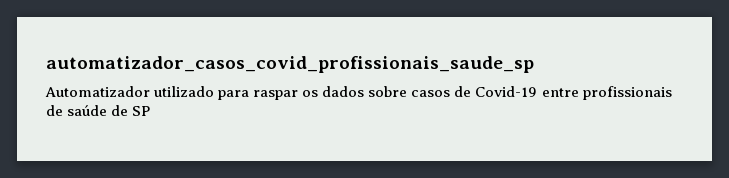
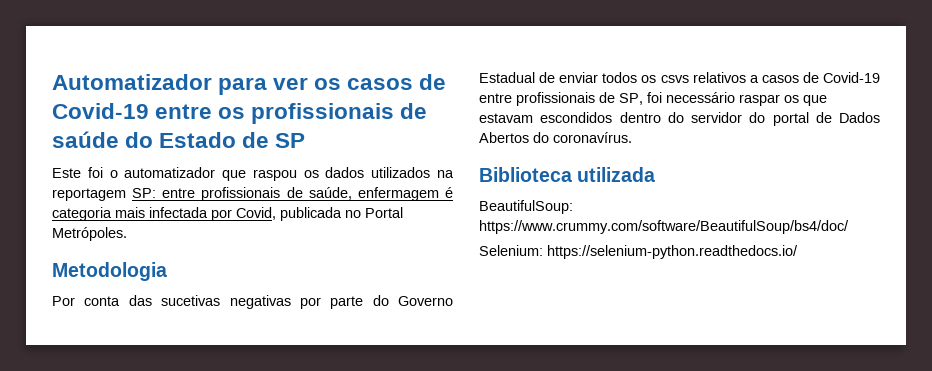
[46,56,534,73] [45,86,408,100] automatizador_casos_covid_profissionais_saude_sp // Automatizador utilizado para raspar os dados sobre -> [52,74,447,95] [52,103,428,124] [52,131,306,148] [52,167,454,181] [52,187,454,201] [52,207,403,221] [52,227,127,241] [52,262,167,281] [52,295,453,309] [479,72,759,83] Automatizador para ver os casos de Covid-19 entre os profissionais de saúde do Estado de SP // Este foi o automatizador que raspou os dados utilizados na reportagem SP: entre profissionais de saúde, enfermagem é categoria mais infectada por Covid, publicada no Portal Metrópoles. // Metodologia // Por conta das sucetivas negativas por parte do Governo Estadual de enviar todos os csvs relativos a
[67,105,151,116] saúde de SP -> [619,92,827,106] [479,112,880,126] [479,132,632,143] [479,167,656,182] [479,200,573,214] [479,220,849,234] [479,245,798,259] SP, foi necessário raspar os que estavam escondidos dentro do servidor do portal de Dados Abertos do coronavírus. // Biblioteca utilizada // BeautifulSoup: https://www.crummy.com/software/BeautifulSoup/bs4/doc/ // Selenium: https://selenium-python.readthedocs.io/

